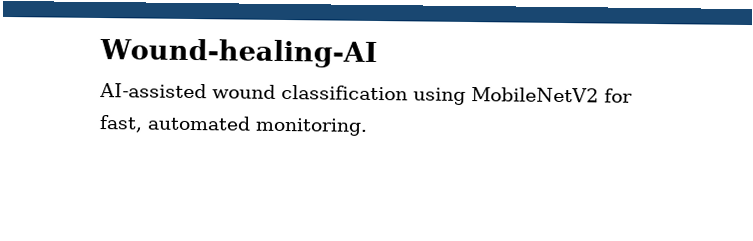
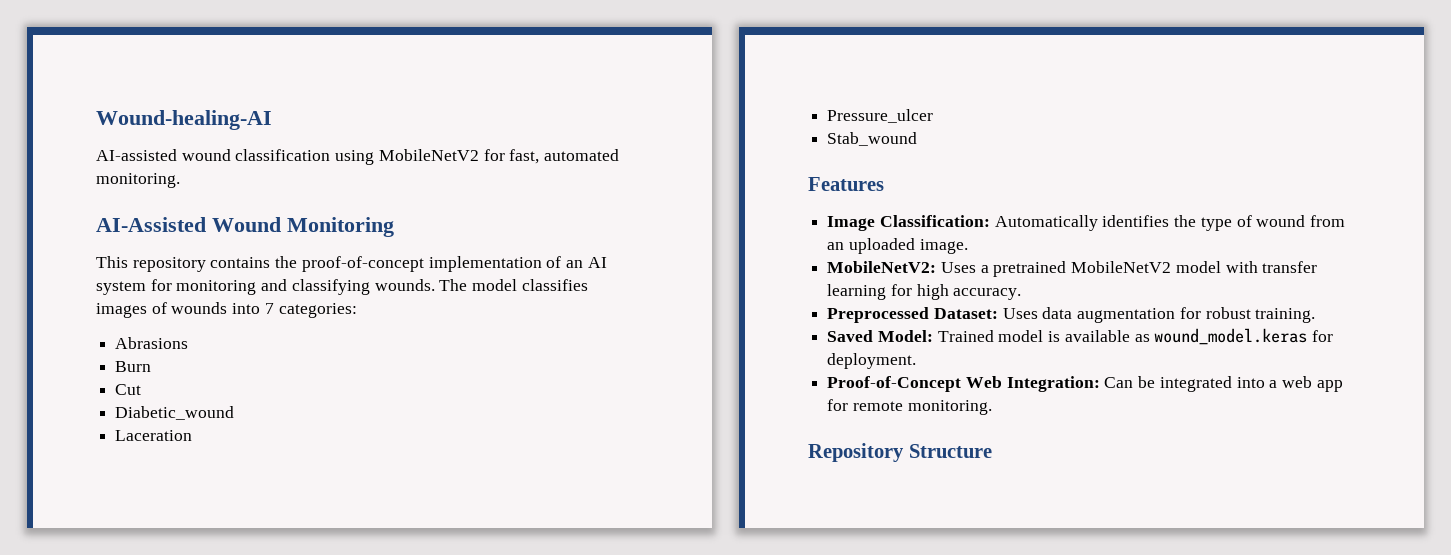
(368, 126) none -> [96,217,394,237] [96,256,607,272] [96,279,588,295] [96,302,357,318] [115,337,189,349] [115,361,152,372] [115,384,142,395] [115,406,235,420] [115,430,193,441] [827,109,934,123] [827,132,918,146] [808,177,884,191] [827,215,1346,231] [827,238,968,254] [827,261,1318,277] [827,284,1022,300] [827,307,1316,323] [827,328,1334,345] [827,353,917,369] [827,376,1343,392] [827,399,992,415] [808,443,992,462] // AI-Assisted Wound Monitoring // This repository contains the proof-of-concept implementation of an AI system for monitoring and classifying wounds. The model classifies images of wounds into 7 categories: // Abrasions // Burn // Cut // Diabetic_wound // Laceration // Pressure_ulcer // Stab_wound // Features // Image Classification: Automatically identifies the type of wound from an uploaded image. // MobileNetV2: Uses a pretrained MobileNetV2 model with transfer learning for high accuracy. // Preprocessed Dataset: Uses data augmentation for robust training. // Saved Model: Trained model is available as wound_model.keras for deployment. // Proof-of-Concept Web Integration: Can be integrated into a web app for remote monitoring. // Repository Structure

